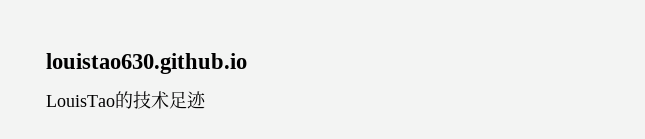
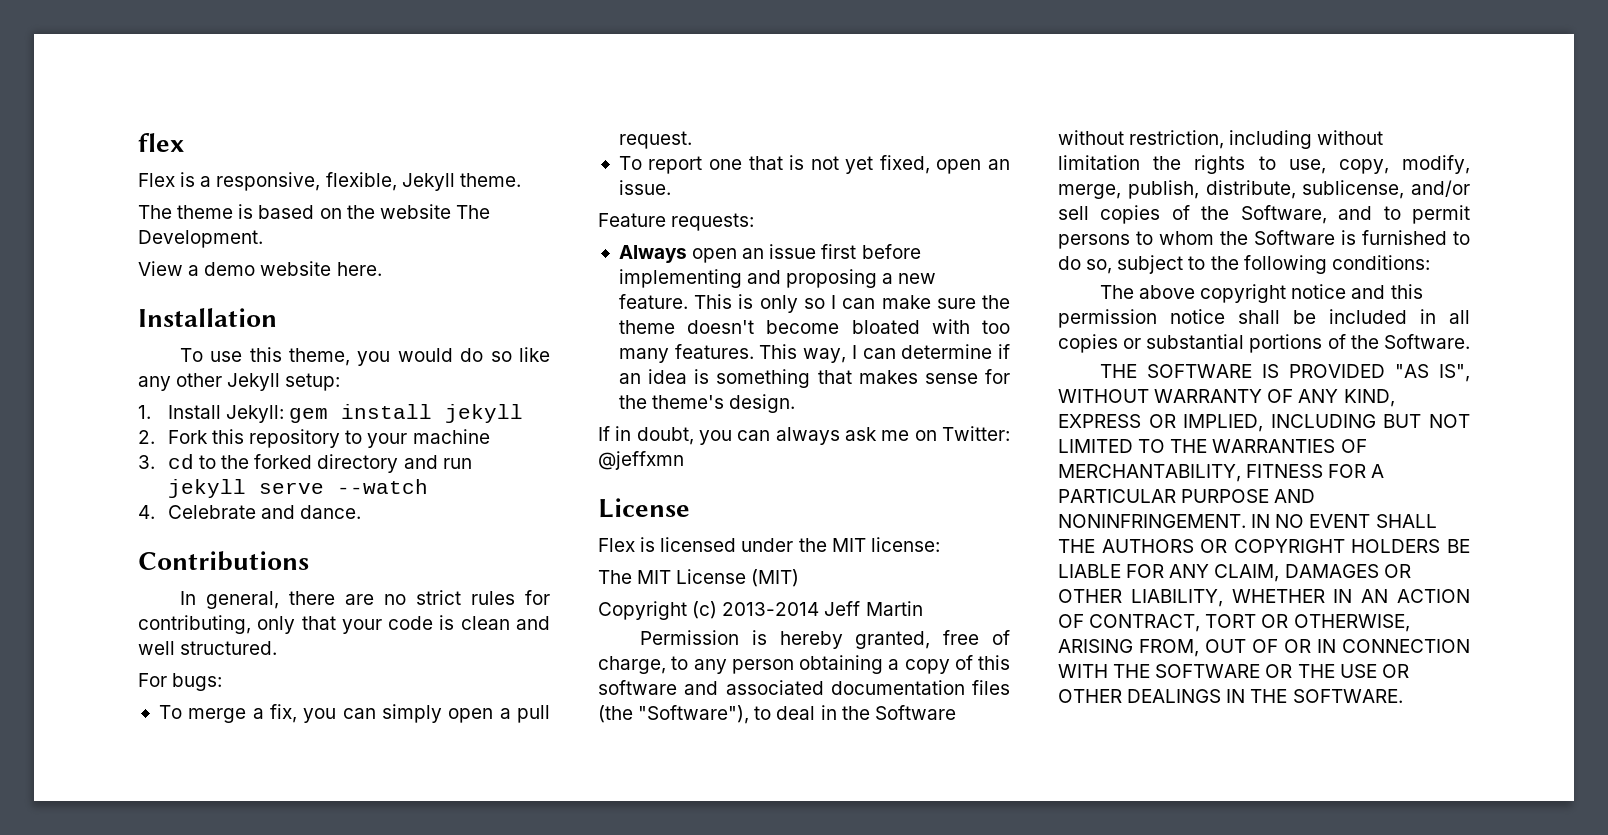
[46,53,247,74] [46,91,206,109] louistao630.github.io // LouisTao的技术足迹 -> [138,133,184,152] [138,172,521,191] [138,204,490,219] [138,230,263,248] [138,261,382,276] [138,308,277,327] [179,347,550,366] [138,373,341,391] [138,404,524,423] [138,429,490,448] [138,454,472,473] [167,479,428,498] [138,505,362,519] [138,551,309,571] [179,590,550,609] [138,615,550,634] [138,641,278,655] [138,673,223,691] [158,704,550,723] [618,131,692,149] [618,155,1010,174] [618,180,671,195] [598,213,755,231] [618,244,921,263] [618,269,937,288] [618,294,1011,313] [618,319,1010,334] [618,344,1010,363] [618,369,1010,388] [618,394,796,413] [598,426,1010,445] [598,451,684,470] [598,498,690,518] [598,537,940,552] [598,569,800,587] [598,601,923,620] [639,630,1010,649] [598,655,1010,674] [598,680,1010,695] [598,705,956,724] [1058,130,1384,149] [1058,155,1470,174] [1058,180,1470,199] [1058,205,1470,224] [1058,230,1470,249] [1058,255,1430,274] [1099,284,1423,303] [1058,309,1470,328] [1058,334,1470,353] [1099,364,1470,382] [1058,389,1395,407] [1058,414,1470,432] [1058,439,1367,453] [1058,464,1385,482] [1058,489,1316,503] [1058,514,1437,528] [1058,539,1470,553] [1058,564,1411,582] [1058,589,1470,607] [1058,614,1410,632] [1058,639,1470,657] [1058,664,1409,678] [1058,689,1403,703] flex // Flex is a responsive, flexible, Jekyll theme. // The theme is based on the website The Development. // View a demo website here. // Installation // To use this theme, you would do so like any other Jekyll setup: // 1. Install Jekyll: gem install jekyll // 2. Fork this repository to your machine // 3. cd to the forked directory and run jekyll serve --watch // 4. Celebrate and dance. // Contributions // In general, there are no strict rules for contributing, only that your code is clean and well structured. // For bugs: // To merge a fix, you can simply open a pull request. // To report one that is not yet fixed, open an issue. // Feature requests: // Always open an issue first before implementing and proposing a new feature. This is only so I can make sure the theme doesn't become bloated with too many features. This way, I can determine if an idea is something that makes sense for the theme's design. // If in doubt, you can always ask me on Twitter: @jeffxmn // License // Flex is licensed under the MIT license: // The MIT License (MIT) // Copyright (c) 2013-2014 Jeff Martin // Permission is hereby granted, free of charge, to any person obtaining a copy of this software and associated documentation files (the "Software"), to deal in the Software without restriction, including without limitation the rights to use, copy, modify, merge, publish, distribute, sublicense, and/or sell copies of the Software, and to permit persons to whom the Software is furnished to do so, subject to the following conditions: // The above copyright notice and this permission notice shall be included in all copies or substantial portions of the Software. // THE SOFTWARE IS PROVIDED "AS IS", WITHOUT WARRANTY OF ANY KIND, EXPRESS OR IMPLIED, INCLUDING BUT NOT LIMITED TO THE WARRANTIES OF MERCHANTABILITY, FITNESS FOR A PARTICULAR PURPOSE AND NONINFRINGEMENT. IN NO EVENT SHALL THE AUTHORS OR COPYRIGHT HOLDERS BE LIABLE FOR ANY CLAIM, DAMAGES OR OTHER LIABILITY, WHETHER IN AN ACTION OF CONTRACT, TORT OR OTHERWISE, ARISING FROM, OUT OF OR IN CONNECTION WITH THE SOFTWARE OR THE USE OR OTHER DEALINGS IN THE SOFTWARE.

